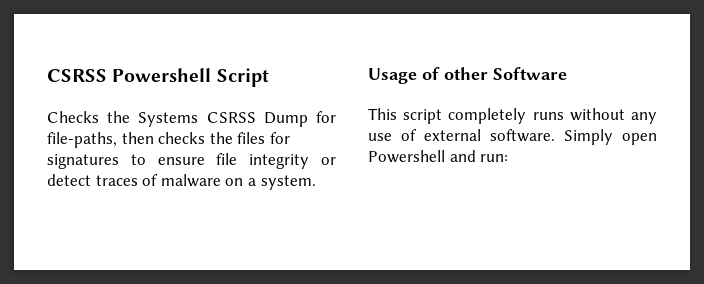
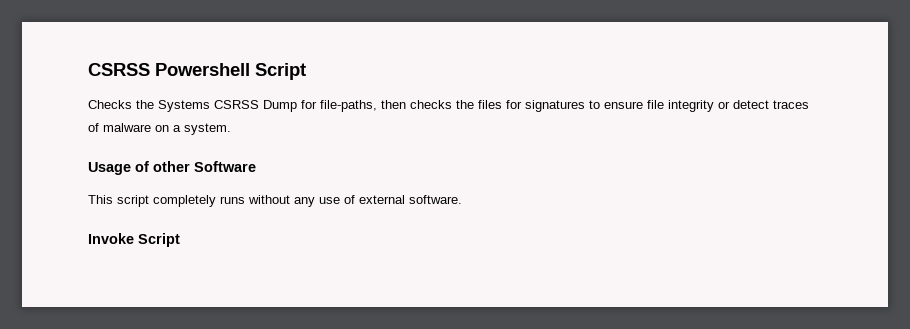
[564,129,657,145] [368,150,509,163] Simply open Powershell and run: -> [88,233,180,247] // Invoke Script

